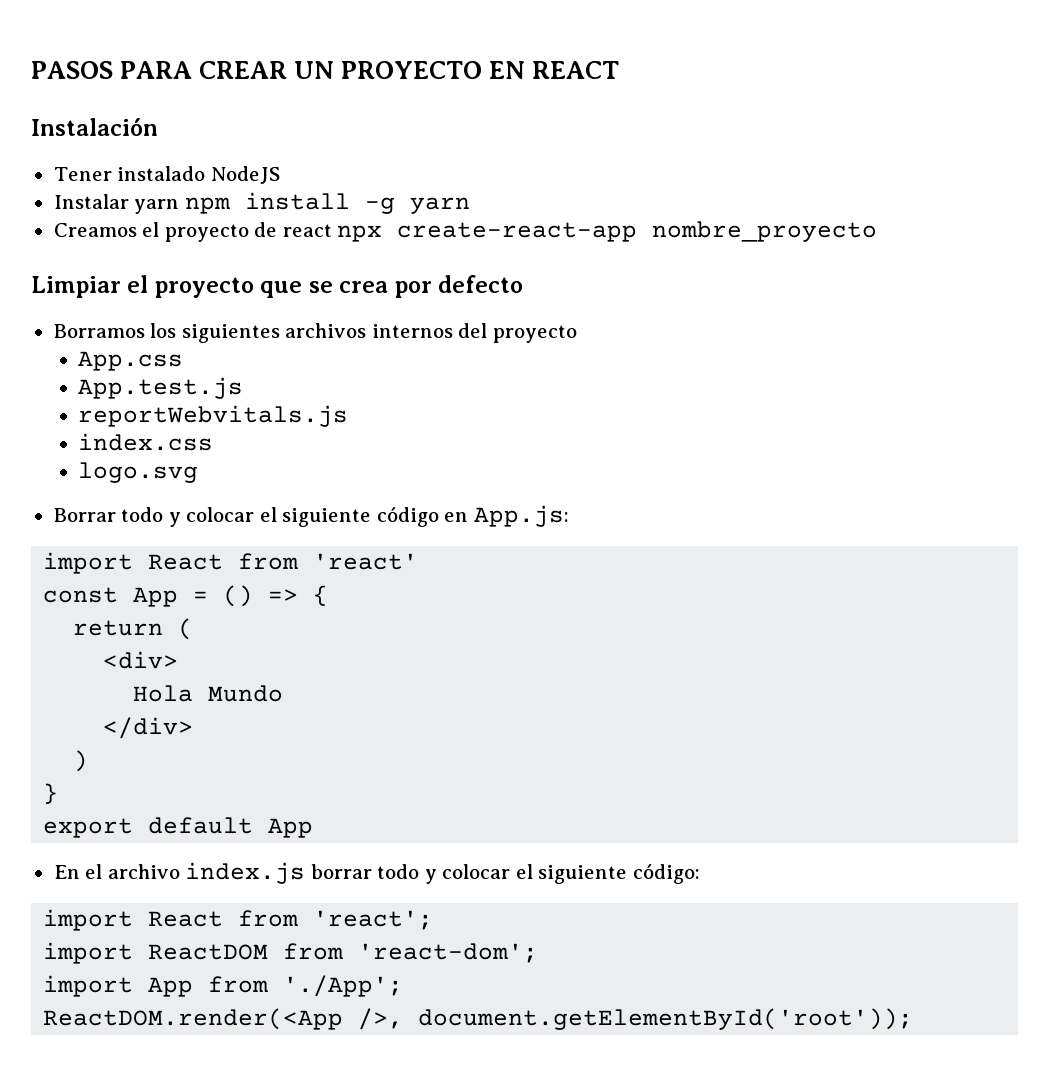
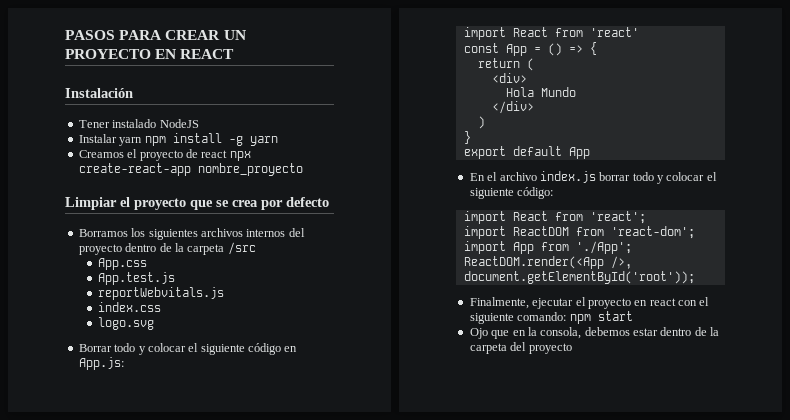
(577, 334) none -> [125,242,256,255] dentro de la carpeta /src
(914, 1019) none -> [469,297,710,309] [469,311,633,324] [469,327,720,339] [469,342,572,354] // Finalmente, ejecutar el proyecto en react con el siguiente comando: npm start // Ojo que en la consola, debemos estar dentro de la carpeta del proyecto

